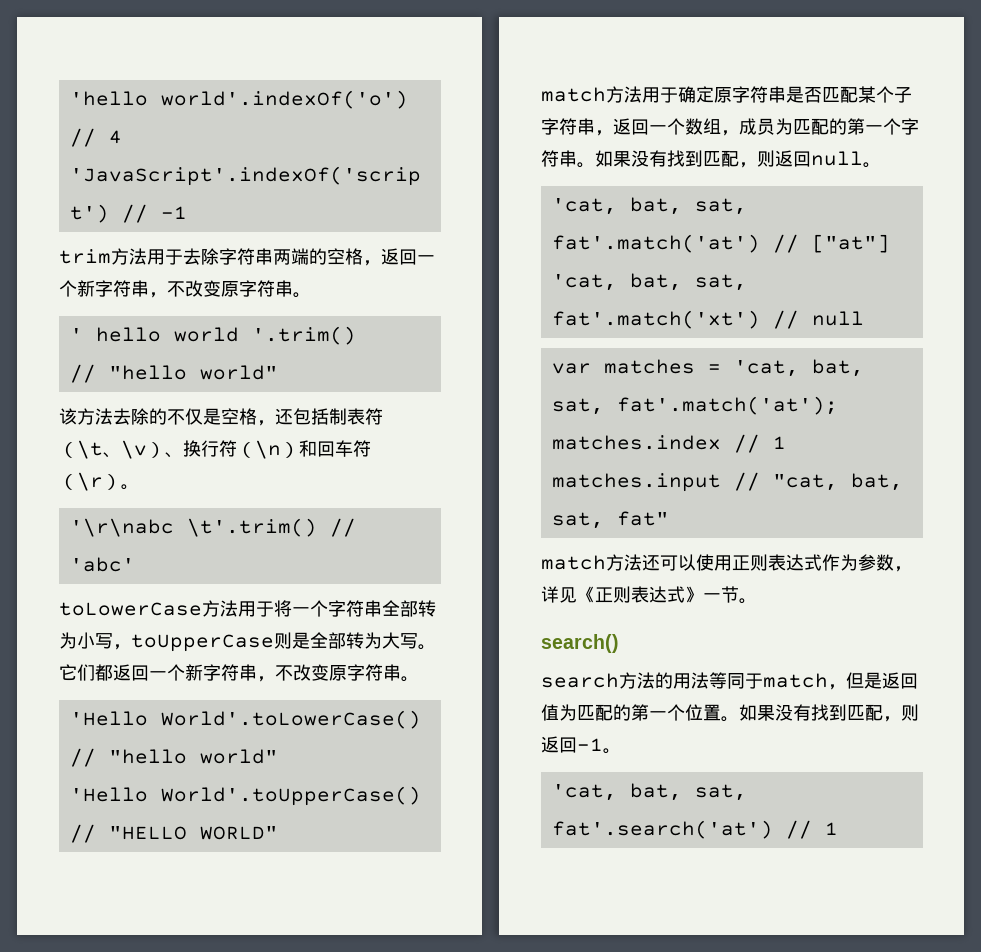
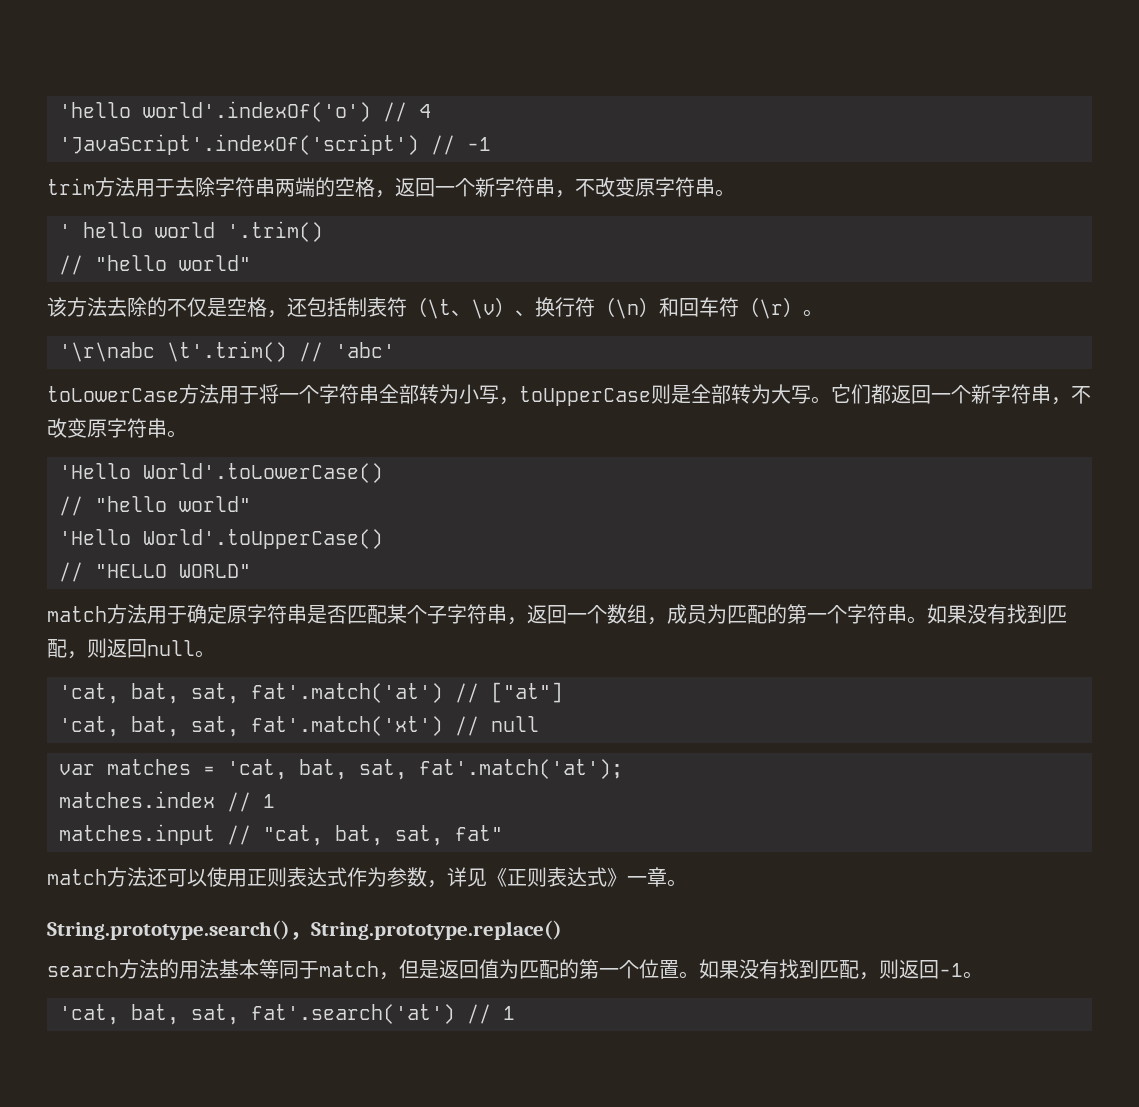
[721,586,757,604] [541,634,619,653] 节。 // search() -> [647,867,687,887] [47,920,562,940] 章。 // String.prototype.search()，String.prototype.replace()
(709, 680) none -> [219,959,259,979] 基本

